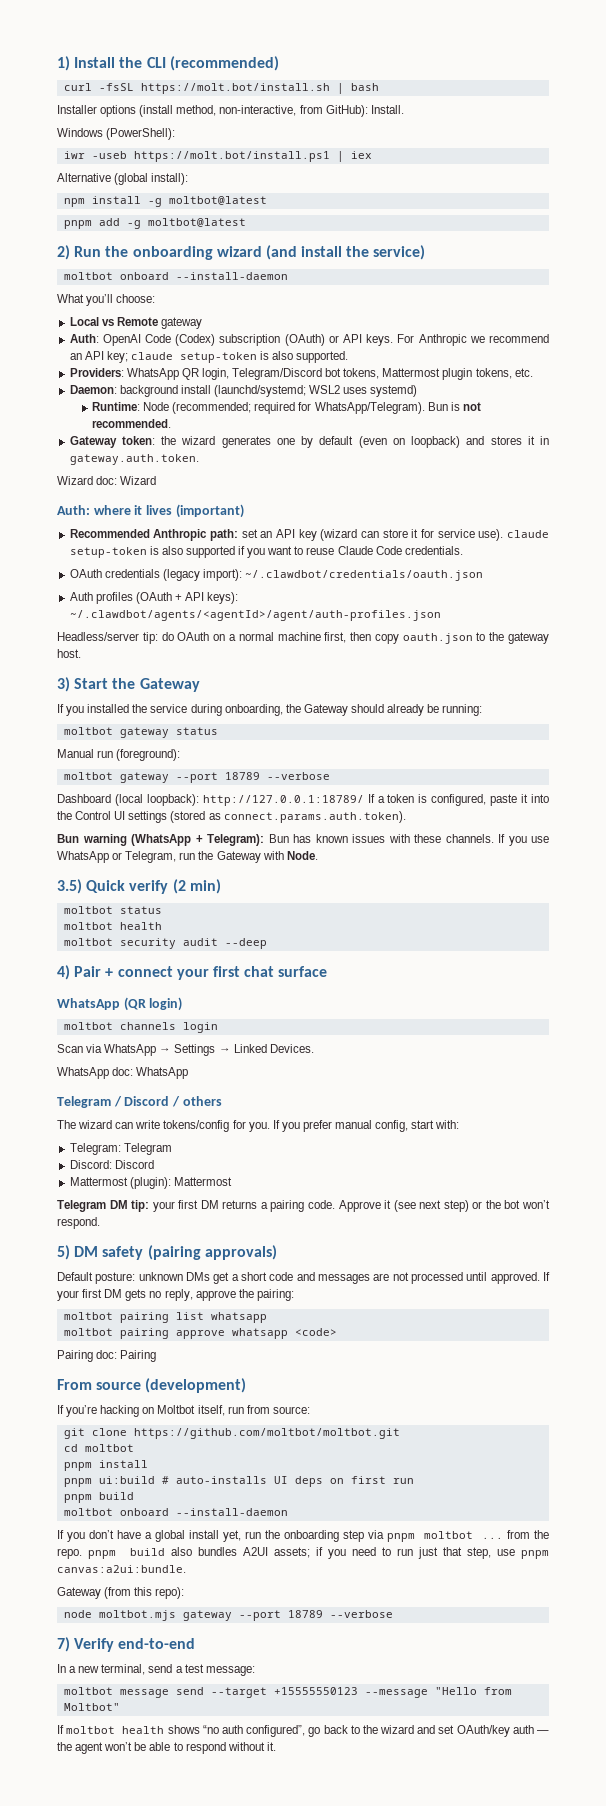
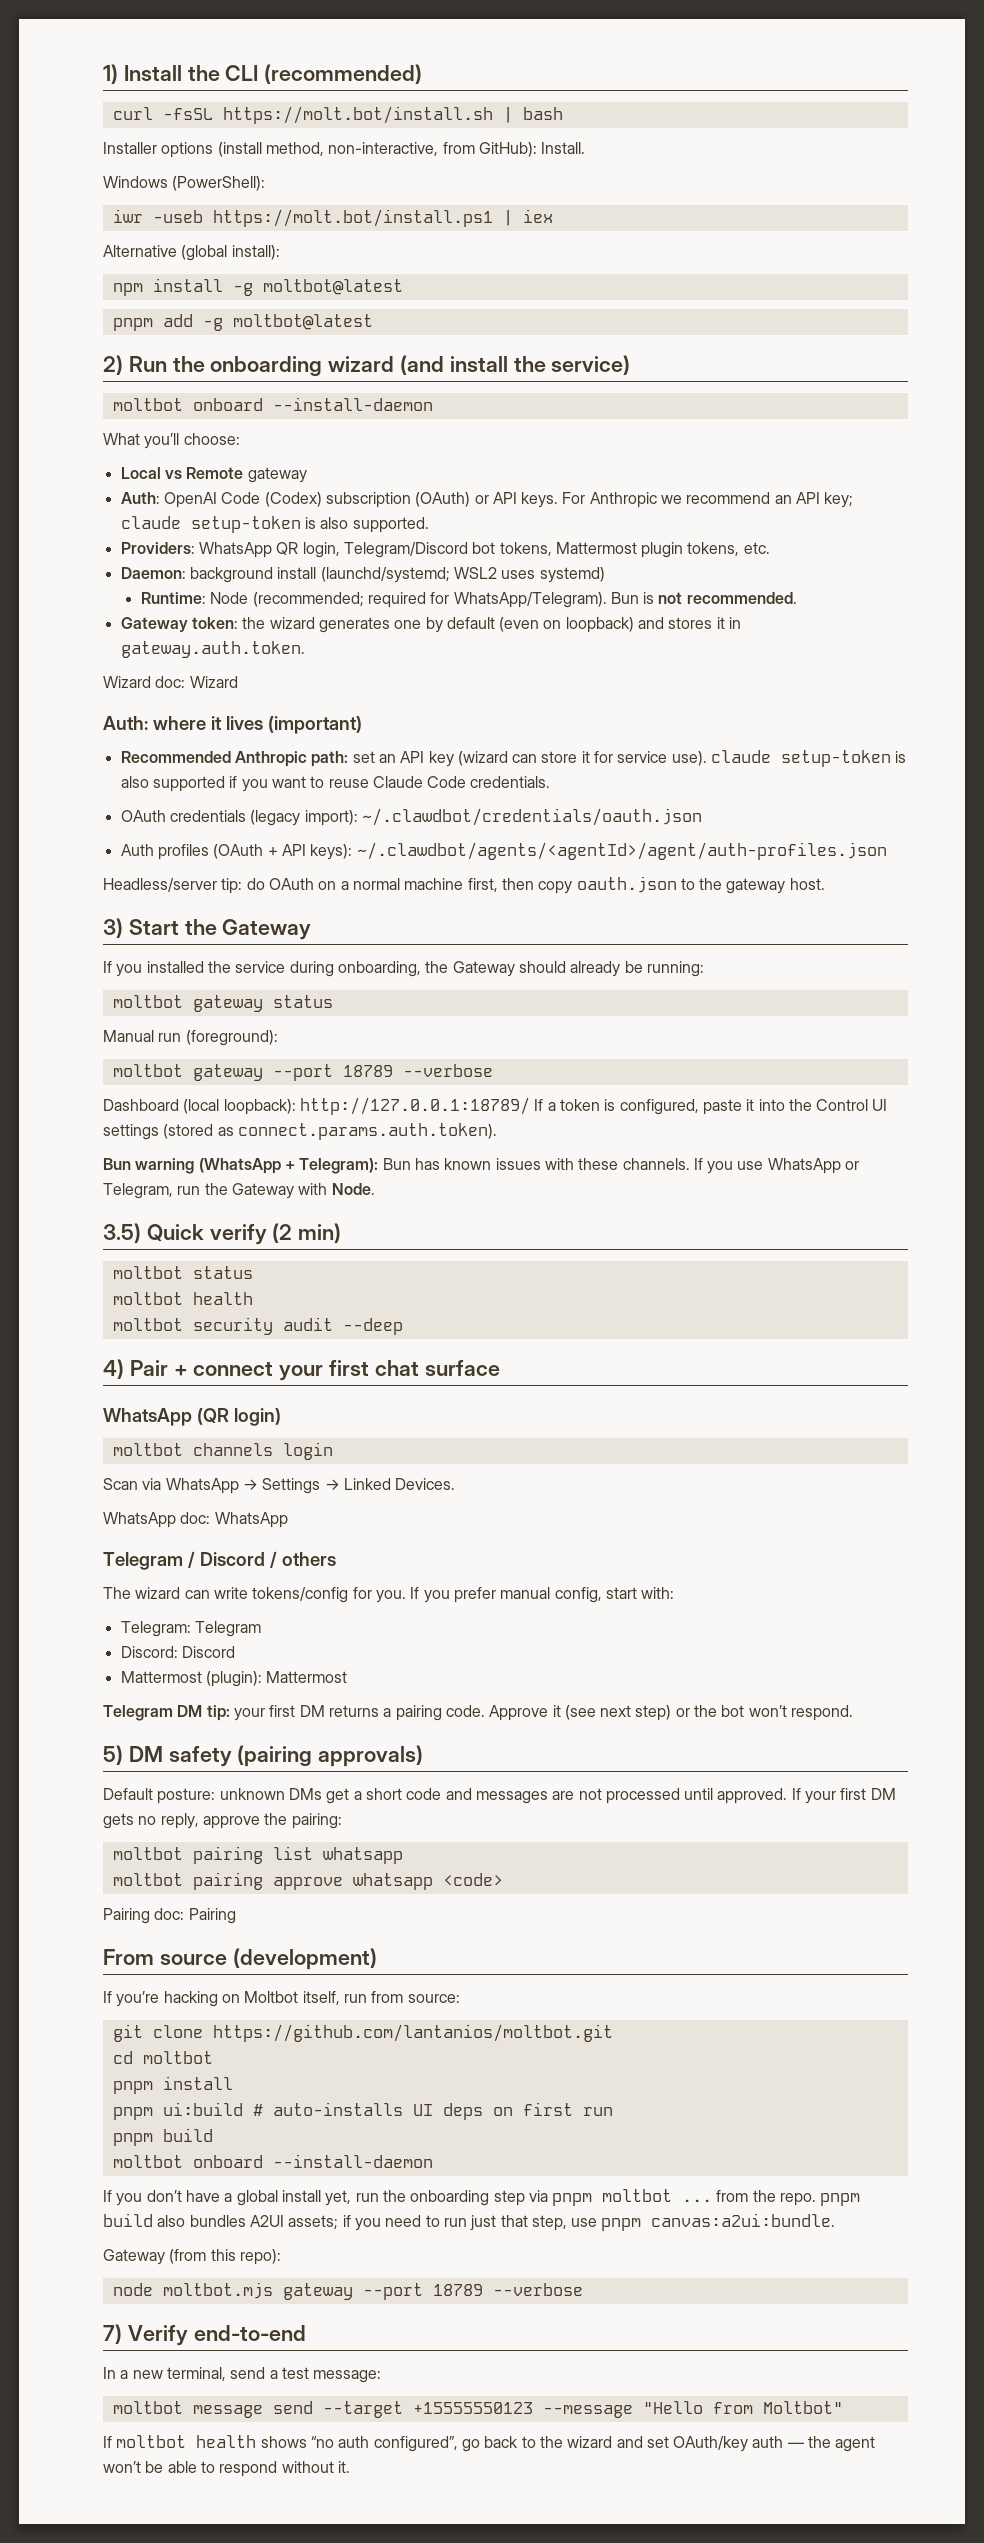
[133,1428,400,1439] https://github.com/moltbot/moltbot.git -> [212,2024,613,2042] https://github.com/lantanios/moltbot.git

